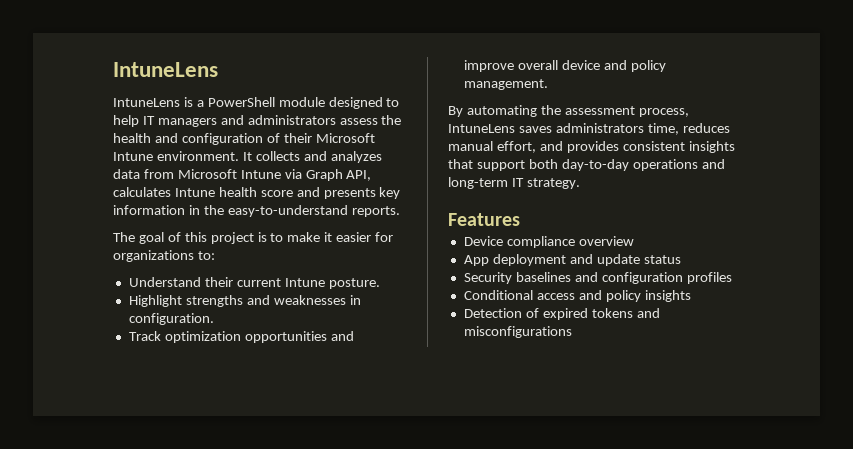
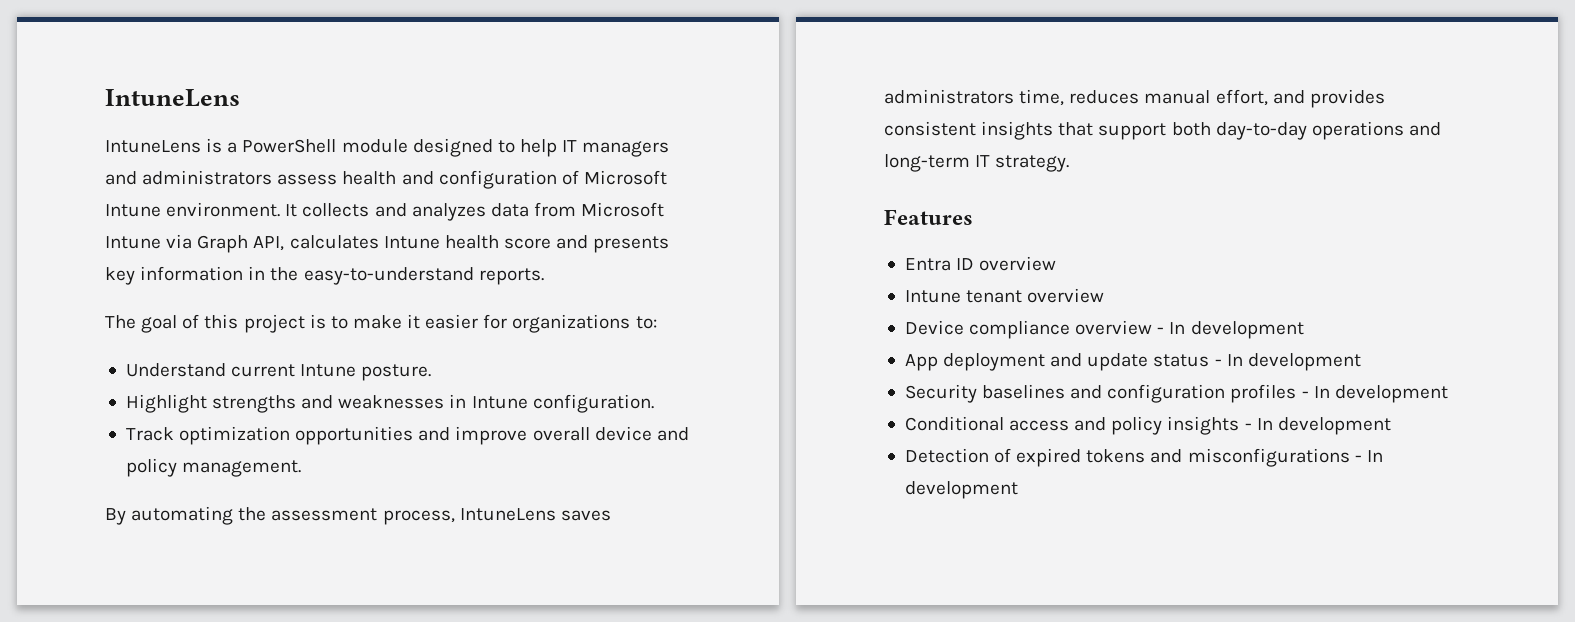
[381,115,402,125] the -> (338, 179) none
[283,133,312,143] their -> (579, 177) none
[204,277,233,287] their -> (226, 370) none
(361, 300) none -> [471,396,528,409] Intune
(520, 219) none -> [904,256,1057,271] [904,288,1105,303] // Entra ID overview // Intune tenant overview
(634, 241) none -> [1157,321,1304,339] - In development
(681, 259) none -> [1214,353,1361,371] - In development
(732, 278) none -> [1301,385,1448,403] - In development
(691, 296) none -> [1244,417,1391,435] - In development
(572, 332) none -> [1354,450,1383,462] [904,481,1018,499] - In development

